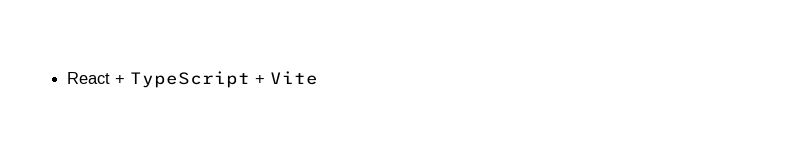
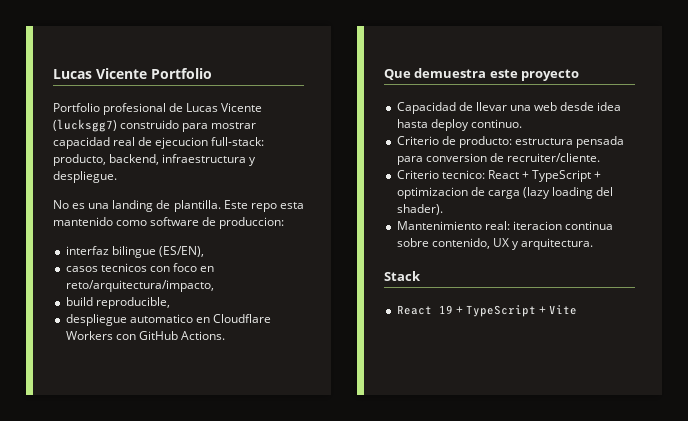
[67,72,111,84] React -> [53,68,212,79] [53,103,263,115] [53,119,257,132] [53,137,265,149] [53,154,257,166] [53,171,117,183] [53,200,304,212] [53,217,285,229] [65,246,204,258] [65,263,215,272] [65,280,214,292] [65,297,170,309] [65,314,271,326] [65,331,225,340] [384,68,580,81] [396,102,622,114] [396,119,522,131] [396,136,625,148] [396,153,600,165] [396,170,602,182] [396,187,614,199] [396,204,443,215] [396,221,613,230] [396,238,594,250] [384,271,421,281] [396,305,453,315] Lucas Vicente Portfolio // Portfolio profesional de Lucas Vicente (lucksgg7) construido para mostrar capacidad real de ejecucion full-stack: producto, backend, infraestructura y despliegue. // No es una landing de plantilla. Este repo esta mantenido como software de produccion: // interfaz bilingue (ES/EN), // casos tecnicos con foco en reto/arquitectura/impacto, // build reproducible, // despliegue automatico en Cloudflare Workers con GitHub Actions. // Que demuestra este proyecto // Capacidad de llevar una web desde idea hasta deploy continuo. // Criterio de producto: estructura pensada para conversion de recruiter/cliente. // Criterio tecnico: React + TypeScript + optimizacion de carga (lazy loading del shader). // Mantenimiento real: iteracion continua sobre contenido, UX y arquitectura. // Stack // React 19

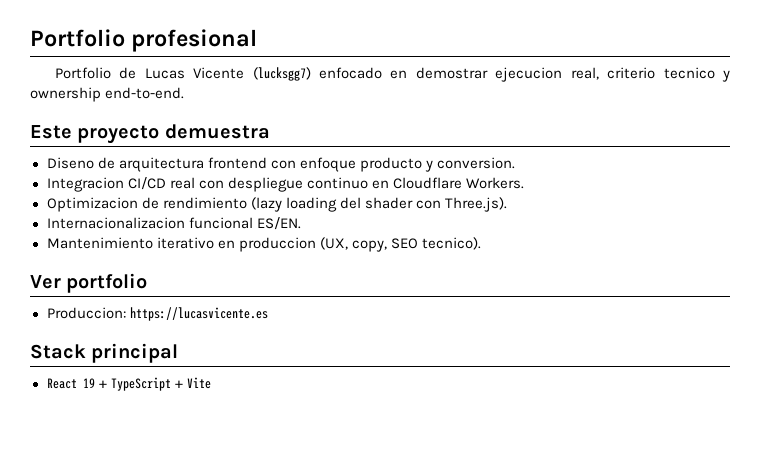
[53,68,212,79] [53,103,167,115] Lucas Vicente Portfolio // Portfolio profesional -> [30,29,258,52] [54,67,111,79] Portfolio profesional // Portfolio
[120,120,257,132] [53,137,265,149] [53,154,257,166] [53,171,117,183] [53,200,304,212] [53,217,285,229] [65,246,204,258] [65,263,215,272] [65,280,214,292] [65,297,170,309] [65,314,271,326] [65,331,225,340] [384,68,580,81] [396,102,622,114] [396,119,522,131] [396,136,625,148] [396,153,600,165] [396,170,602,182] [396,187,614,199] [396,204,443,215] [396,221,613,230] [396,238,594,250] construido para mostrar capacidad real de ejecucion full-stack: producto, backend, infraestructura y despliegue. // No es una landing de plantilla. Este repo esta mantenido como software de produccion: // interfaz bilingue (ES/EN), // casos tecnicos con foco en reto/arquitectura/impacto, // build reproducible, // despliegue automatico en Cloudflare Workers con GitHub Actions. // Que demuestra este proyecto // Capacidad de llevar una web desde idea hasta deploy continuo. // Criterio de producto: estructura pensada para conversion de recruiter/cliente. // Criterio tecnico: React + TypeScript + optimizacion de carga (lazy loading del shader). // Mantenimiento real: iteracion continua sobre contenido, UX y arquitectura. -> [319,67,730,82] [30,87,185,102] [30,124,270,144] [46,157,515,172] [46,177,524,192] [46,197,507,212] [46,217,301,230] [46,237,481,252] [30,273,148,293] [46,307,268,321] enfocado en demostrar ejecucion real, criterio tecnico y ownership end-to-end. // Este proyecto demuestra // Diseno de arquitectura frontend con enfoque producto y conversion. // Integracion CI/CD real con despliegue continuo en Cloudflare Workers. // Optimizacion de rendimiento (lazy loading del shader con Three.js). // Internacionalizacion funcional ES/EN. // Mantenimiento iterativo en produccion (UX, copy, SEO tecnico). // Ver portfolio // Produccion: https://lucasvicente.es
(421, 276) none -> [91,343,179,363] principal

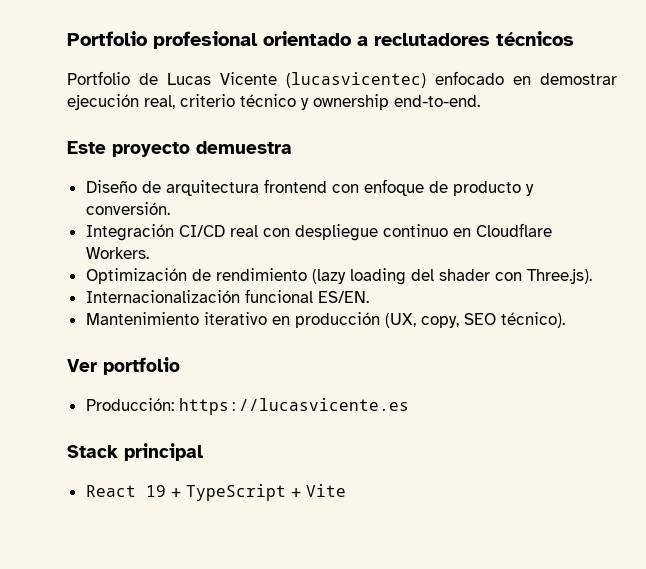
(258, 40) none -> [263,31,574,46] orientado a reclutadores técnicos
[252,67,311,81] (lucksgg7) -> [286,72,426,88] (lucasvicentec)
[495,67,563,82] ejecucion -> [67,94,139,110] ejecución
[663,67,715,79] tecnico -> [240,94,296,107] técnico
[46,157,94,169] Diseno -> [85,180,137,193] Diseño
(356, 164) none -> [428,181,448,193] de
[436,157,515,169] [46,177,124,192] conversion. // Integracion -> [85,202,170,215] [85,224,174,241] conversión. // Integración
[46,197,138,212] Optimizacion -> [85,268,187,284] Optimización
[46,217,185,229] Internacionalizacion -> [85,290,240,303] Internacionalización
[238,237,316,252] produccion -> [294,312,380,328] producción
[421,237,481,250] tecnico). -> [500,312,565,328] técnico).
[46,307,126,319] Produccion: -> [85,398,174,411] Producción:

